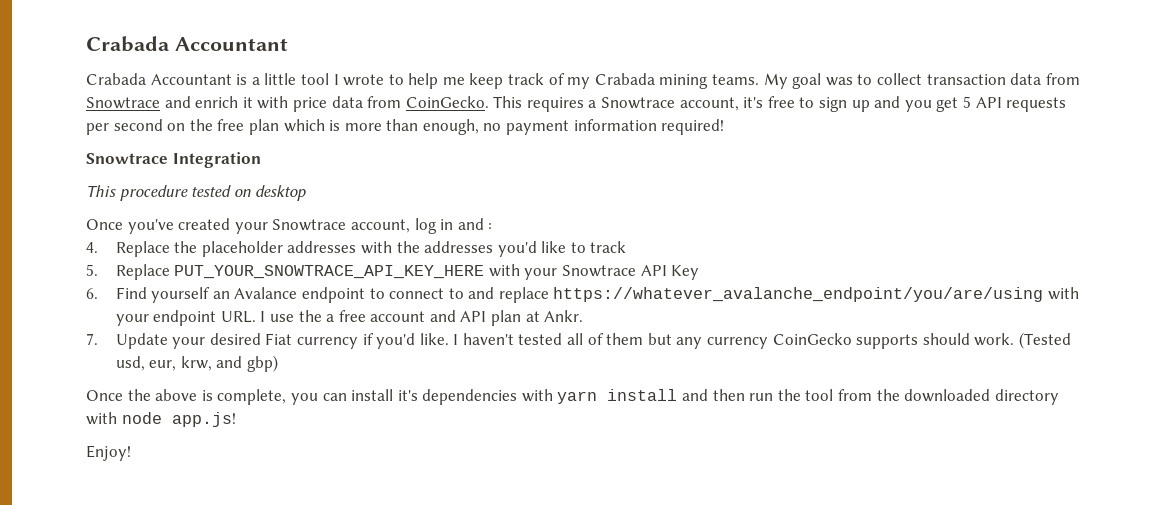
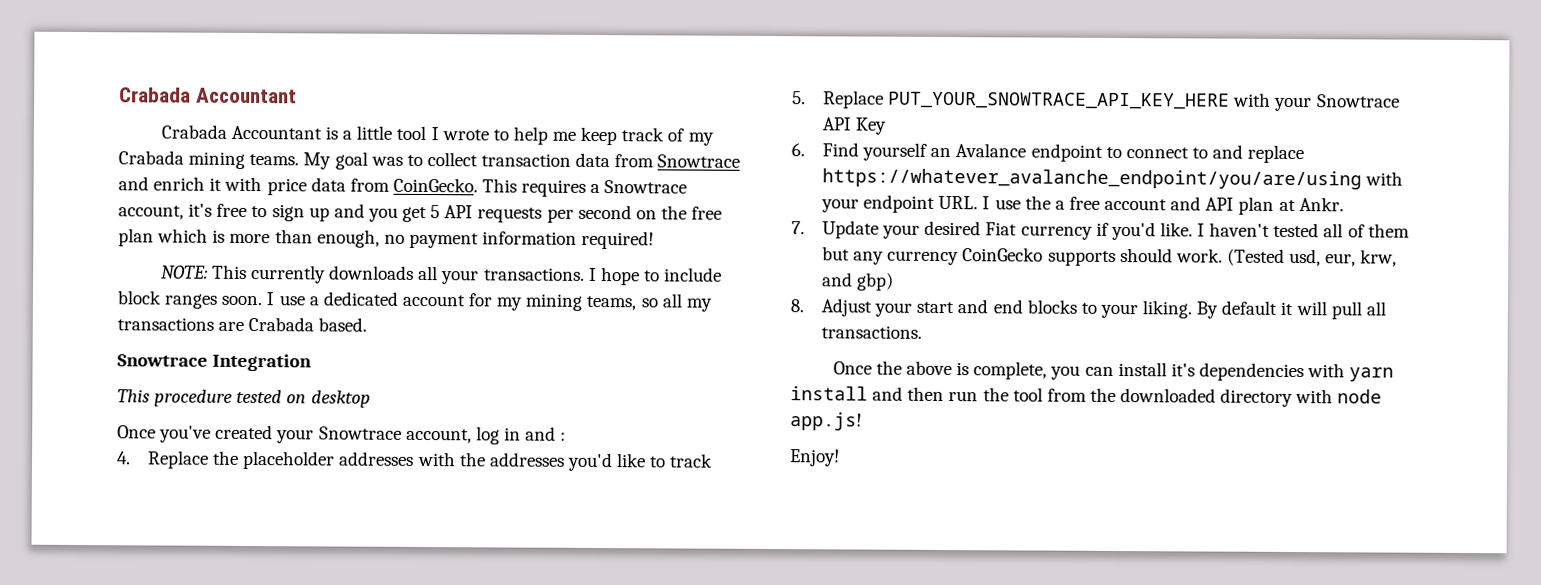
(725, 127) none -> [160,264,723,286] [117,290,712,312] [117,316,368,332] // NOTE: This currently downloads all your transactions. I hope to include block ranges soon. I use a dedicated account for my mining teams, so all my transactions are Crabada based.
(278, 363) none -> [790,298,1386,320] [821,325,923,339] // 8. Adjust your start and end blocks to your liking. By default it will pull all transactions.

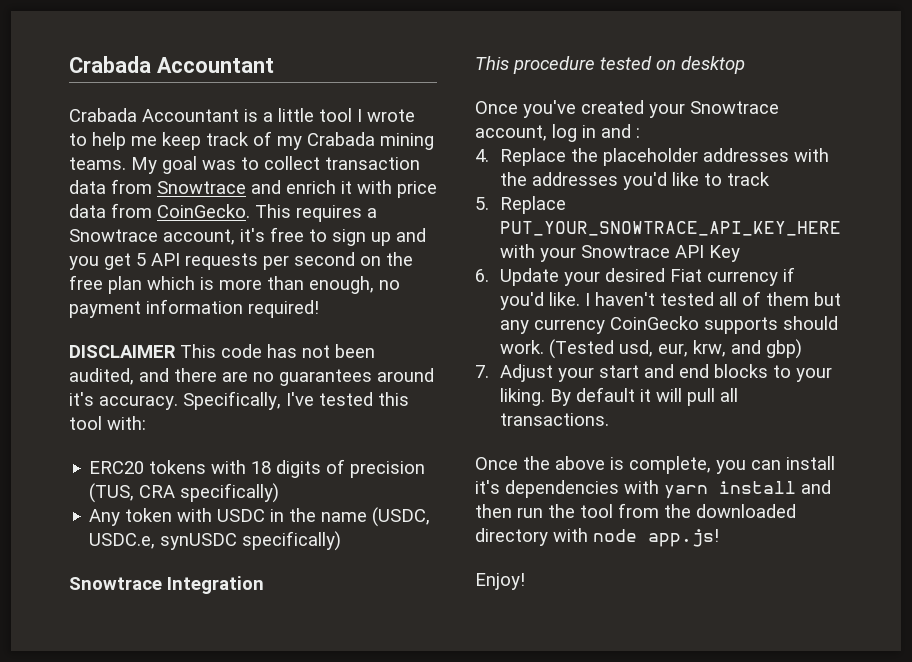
[160,264,723,286] [117,290,712,312] [117,316,368,332] NOTE: This currently downloads all your transactions. I hope to include block ranges soon. I use a dedicated account for my mining teams, so all my transactions are Crabada based. -> [69,344,375,358] [69,368,434,386] [69,391,409,410] [69,416,146,430] [89,459,426,478] [89,483,280,503] [89,507,431,527] [89,531,342,551] DISCLAIMER This code has not been audited, and there are no guarantees around it's accuracy. Specifically, I've tested this tool with: // ERC20 tokens with 18 digits of precision (TUS, CRA specifically) // Any token with USDC in the name (USDC, USDC.e, synUSDC specifically)
[822,142,1305,164] [822,168,1404,190] [821,194,1344,215] [791,221,805,235] Find yourself an Avalance endpoint to connect to and replace https://whatever_avalanche_endpoint/you/are/using with your endpoint URL. I use the a free account and API plan at Ankr. // 7. -> (489, 275) none
[790,299,804,313] 8. -> [475,365,489,378] 7.

